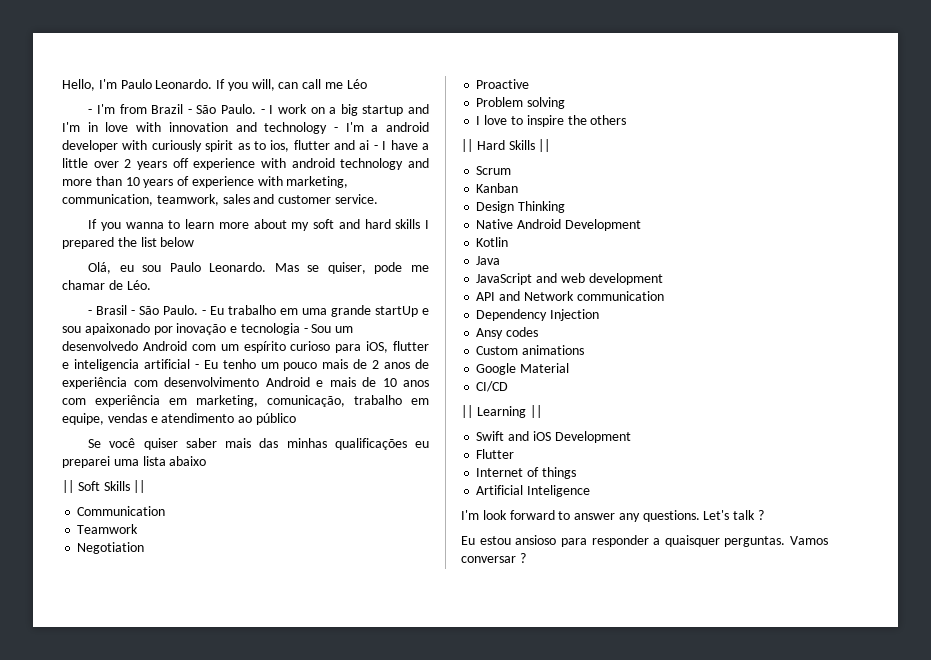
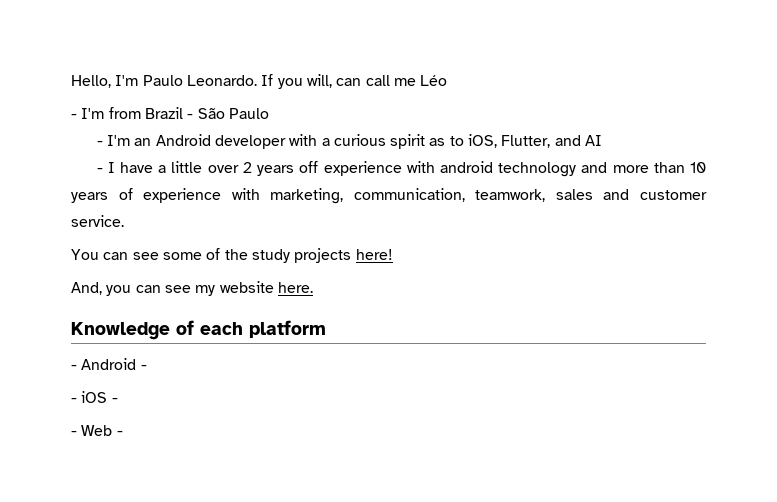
[221,104,429,116] [62,122,429,134] [62,140,370,152] Paulo. - I work on a big startup and I'm in love with innovation and technology - I'm a android developer with curiously spirit as to ios, flutter and ai -> [228,108,269,119] [96,134,603,149] Paulo // - I'm an Android developer with a curious spirit as to iOS, Flutter, and AI //
[88,219,429,231] [62,237,195,249] [88,262,429,274] [62,280,151,290] [88,305,429,317] [62,323,354,335] [62,341,429,353] [62,359,430,371] [62,377,429,389] [62,395,429,407] [62,413,296,425] [88,438,429,450] [62,456,207,468] [62,480,146,493] [77,506,166,516] [77,524,139,534] [77,542,145,554] [476,79,530,89] [476,97,566,109] [476,115,627,127] [461,139,551,152] [476,166,512,175] [476,183,519,193] [476,201,566,213] [476,219,641,231] [476,237,509,247] [476,256,501,265] [476,273,663,285] [476,291,664,301] [476,309,600,321] [476,327,539,339] [476,345,585,355] [476,363,570,375] [476,381,509,392] [461,405,542,418] [476,431,631,443] [476,449,515,459] [476,467,576,479] [476,485,591,497] [461,510,765,522] [461,535,828,547] [461,553,526,563] If you wanna to learn more about my soft and hard skills I prepared the list below // Olá, eu sou Paulo Leonardo. Mas se quiser, pode me chamar de Léo. // - Brasil - São Paulo. - Eu trabalho em uma grande startUp e sou apaixonado por inovação e tecnologia - Sou um desenvolvedo Android com um espírito curioso para iOS, flutter e inteligencia artificial - Eu tenho um pouco mais de 2 anos de experiência com desenvolvimento Android e mais de 10 anos com experiência em marketing, comunicação, trabalho em equipe, vendas e atendimento ao público // Se você quiser saber mais das minhas qualificações eu preparei uma lista abaixo // || Soft Skills || // Communication // Teamwork // Negotiation // Proactive // Problem solving // I love to inspire the others // || Hard Skills || // Scrum // Kanban // Design Thinking // Native Android Development // Kotlin // Java // JavaScript and web development // API and Network communication // Dependency Injection // Ansy codes // Custom animations // Google Material // CI/CD // || Learning || // Swift and iOS Development // Flutter // Internet of things // Artificial Inteligence // I'm look forward to answer any questions. Let's talk ? // Eu estou ansioso para responder a quaisquer perguntas. Vamos conversar ? -> [71,248,393,263] [71,281,313,296] [71,320,326,340] [71,358,147,370] [71,391,118,403] [71,425,123,436] You can see some of the study projects here! // And, you can see my website here. // Knowledge of each platform // - Android - // - iOS - // - Web -

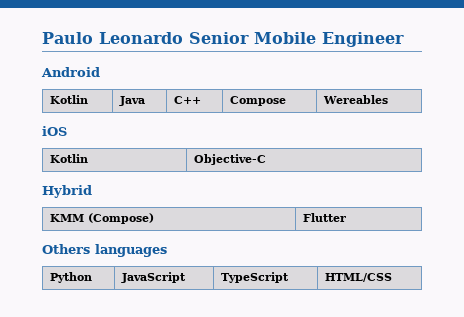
[71,74,448,89] [71,107,269,119] [96,134,603,149] [96,161,706,177] [71,188,707,204] [71,215,124,227] [71,248,393,263] [71,281,313,296] [71,320,326,340] [71,358,147,370] [71,391,118,403] [71,425,123,436] Hello, I'm Paulo Leonardo. If you will, can call me Léo // - I'm from Brazil - São Paulo // - I'm an Android developer with a curious spirit as to iOS, Flutter, and AI // - I have a little over 2 years off experience with android technology and more than 10 years of experience with marketing, communication, teamwork, sales and customer service. // You can see some of the study projects here! // And, you can see my website here. // Knowledge of each platform // - Android - // - iOS - // - Web - -> [42,32,404,47] [41,67,100,77] [49,95,88,104] [118,96,145,106] [173,96,201,104] [229,96,286,106] [322,95,388,104] [42,126,67,136] [49,154,88,163] [193,154,266,165] [42,185,92,198] [49,213,154,224] [302,213,346,222] [42,244,167,257] [49,272,92,283] [120,272,186,283] [220,272,289,283] [324,273,392,282] Paulo Leonardo Senior Mobile Engineer // Android // Kotlin | Java | C++ | Compose | Wereables // iOS // Kotlin | Objective-C // Hybrid // KMM (Compose) | Flutter // Others languages // Python | JavaScript | TypeScript | HTML/CSS

